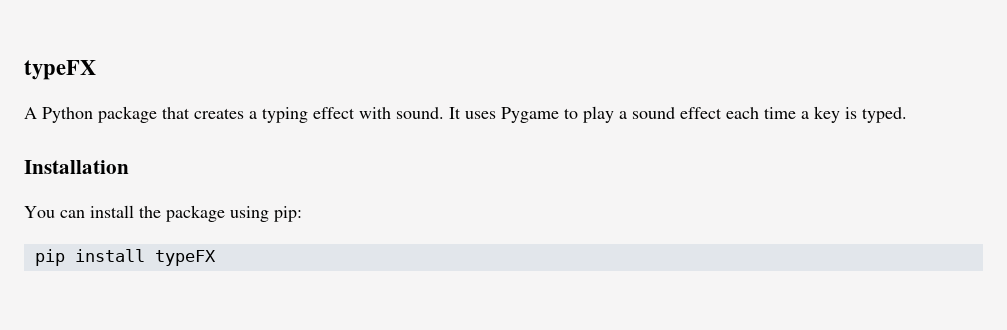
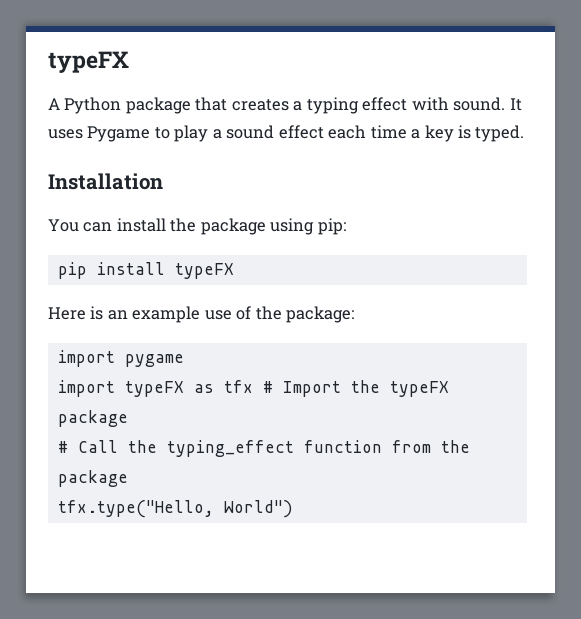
(216, 258) none -> [48,306,355,323] [57,350,184,367] [57,380,449,397] [57,410,128,427] [57,440,470,457] [57,470,128,487] [57,500,293,518] // Here is an example use of the package: // import pygame // import typeFX as tfx # Import the typeFX package // # Call the typing_effect function from the package // tfx.type("Hello, World")

